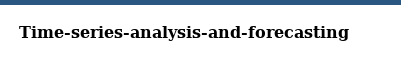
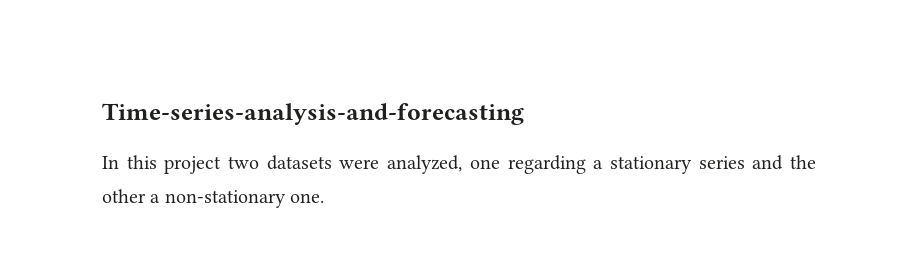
(349, 33) none -> [102,155,817,174] [102,189,325,208] // In this project two datasets were analyzed, one regarding a stationary series and the other a non-stationary one.

